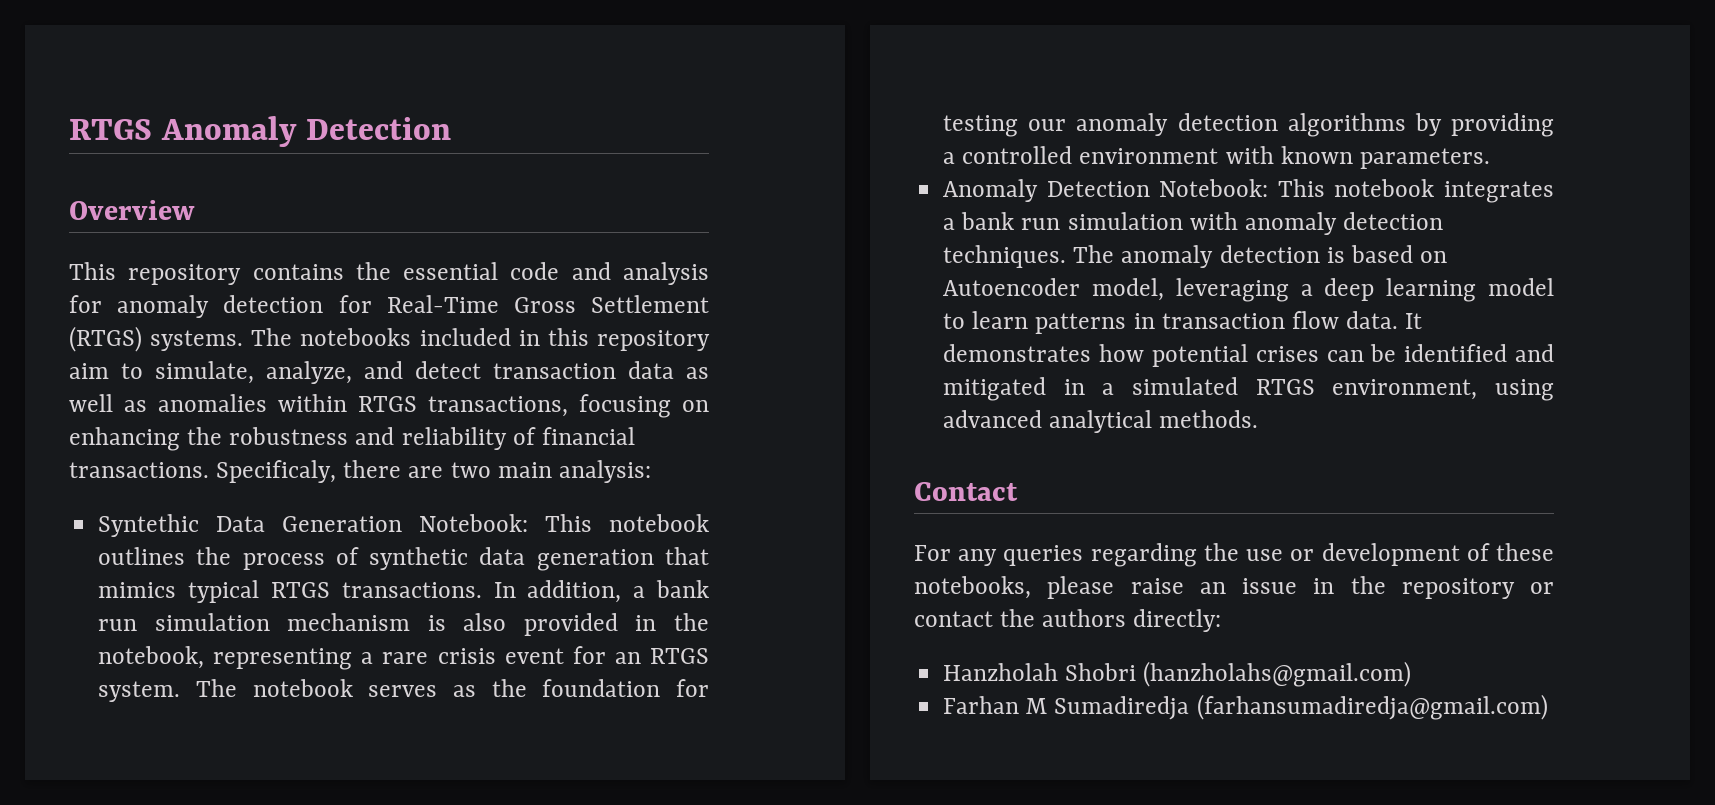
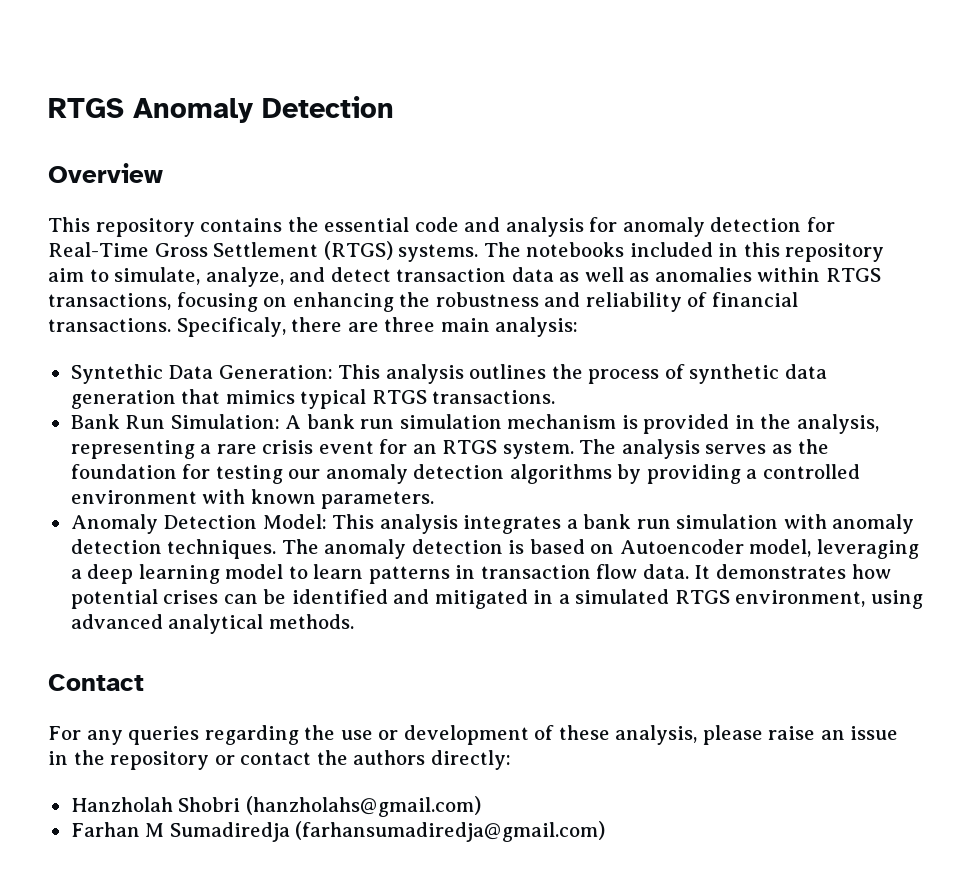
[450,462,491,478] two -> [384,317,436,332] three
[282,514,710,532] Generation Notebook: This notebook -> [218,364,464,384] Generation: This analysis
[493,580,646,603] In addition, a -> [70,414,302,429] // Bank Run Simulation: A
[463,613,507,631] also -> (638, 422) none
[98,646,205,669] notebook, -> [796,414,879,434] analysis,
[252,679,353,697] notebook -> [621,439,700,459] analysis
[1159,179,1435,197] Notebook: This notebook -> [262,514,458,534] Model: This analysis
[914,576,1031,599] notebooks, -> [615,725,698,745] analysis,

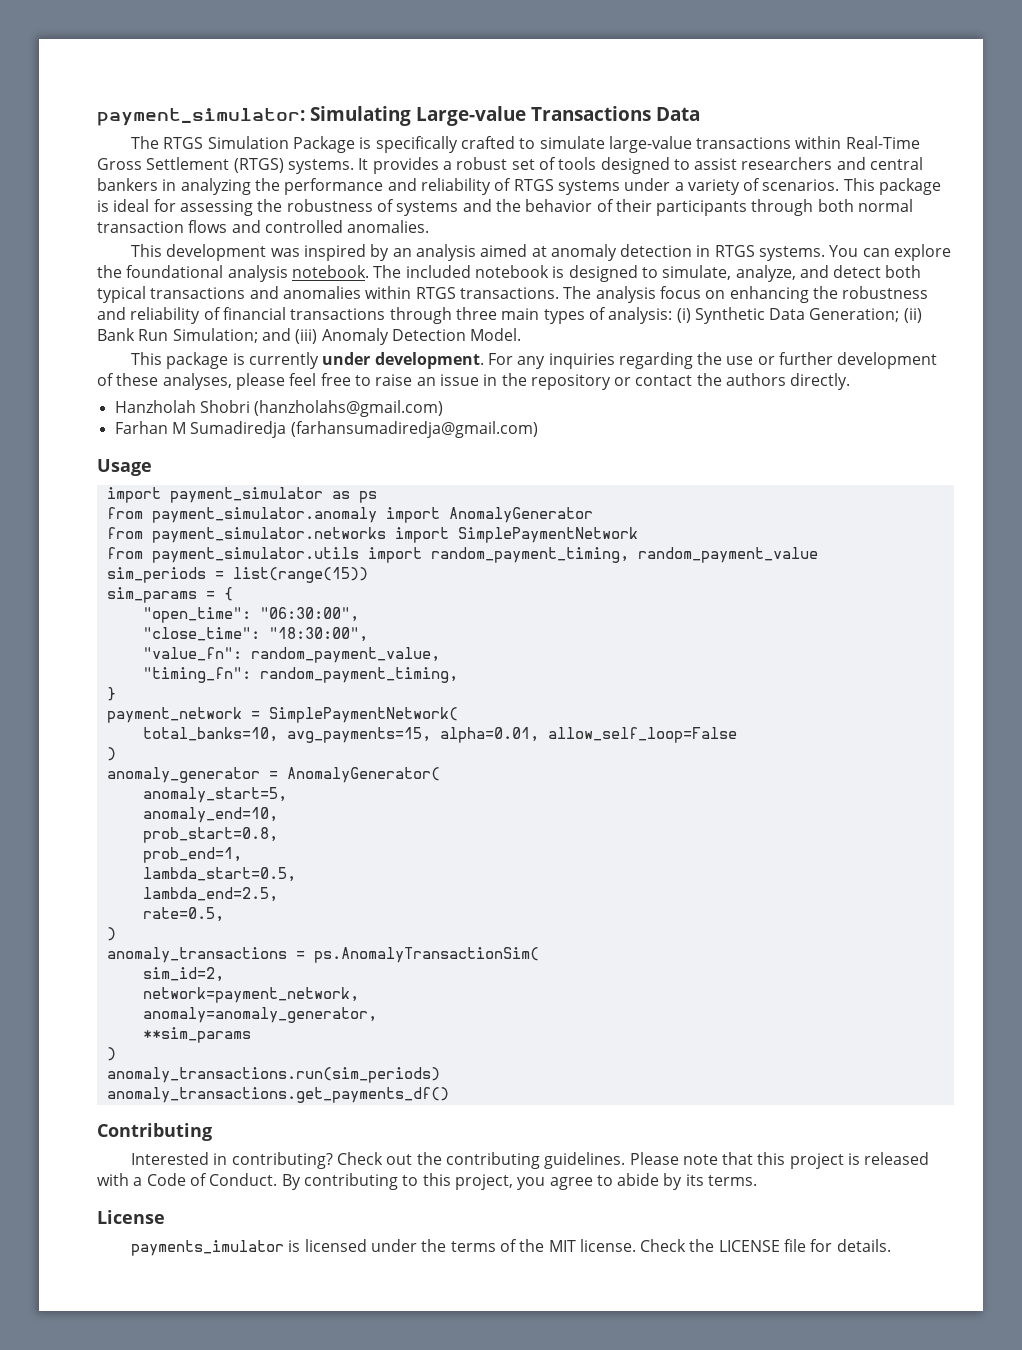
[48,96,394,123] [48,163,163,183] [48,217,835,237] RTGS Anomaly Detection // Overview // This repository contains the essential code and analysis for anomaly detection for -> [97,106,700,126] [130,136,842,153] payment_simulator: Simulating Large-value Transactions Data // The RTGS Simulation Package is specifically crafted to simulate large-value transactions within
[483,242,885,262] [48,268,84,282] The notebooks included in this repository aim -> [358,157,924,174] [97,178,942,195] [97,199,914,216] [97,220,430,233] [130,244,952,261] [97,265,638,282] It provides a robust set of tools designed to assist researchers and central bankers in analyzing the performance and reliability of RTGS systems under a variety of scenarios. This package is ideal for assessing the robustness of systems and the behavior of their participants through both normal transaction flows and controlled anomalies. // This development was inspired by an analysis aimed at anomaly detection in RTGS systems. You can explore the foundational analysis notebook. The included notebook is designed
[396,267,881,282] [48,292,258,312] transaction data as well as anomalies within RTGS transactions, focusing -> [885,265,922,278] [97,286,701,303] both typical transactions and anomalies within RTGS transactions. The analysis focus
[48,317,579,337] [70,364,827,384] [70,389,556,409] [70,414,879,434] [70,439,829,459] [70,464,860,484] [70,489,435,509] [70,514,915,534] [70,539,919,559] [70,564,891,584] [70,589,923,609] [70,614,354,634] [48,674,144,691] transactions. Specificaly, there are three main analysis: // Syntethic Data Generation: This analysis outlines the process of synthetic data generation that mimics typical RTGS transactions. // Bank Run Simulation: A bank run simulation mechanism is provided in the analysis, representing a rare crisis event for an RTGS system. The analysis serves as the foundation for testing our anomaly detection algorithms by providing a controlled environment with known parameters. // Anomaly Detection Model: This analysis integrates a bank run simulation with anomaly detection techniques. The anomaly detection is based on Autoencoder model, leveraging a deep learning model to learn patterns in transaction flow data. It demonstrates how potential crises can be identified and mitigated in a simulated RTGS environment, using advanced analytical methods. // Contact // -> [290,307,922,324] [97,328,522,345] [130,352,484,369] transactions through three main types of analysis: (i) Synthetic Data Generation; (ii) Bank Run Simulation; and (iii) Anomaly Detection Model. // This package is currently under development.
[128,726,200,745] queries -> [548,353,615,369] inquiries
(399, 735) none -> [779,352,834,365] further
[615,725,763,745] analysis, please -> [162,373,371,390] analyses, please feel free to
[430,750,511,770] directly: -> [790,373,851,390] directly.
(606, 831) none -> [97,459,152,476] [106,487,377,503] [106,507,593,523] [106,527,638,543] [106,547,818,563] [106,567,368,583] [106,587,233,603] [142,607,359,623] [142,627,368,642] [142,647,440,663] [142,667,458,683] [106,687,116,701] [106,707,458,723] [142,727,737,743] [106,747,116,761] [106,767,440,783] [142,787,287,803] [142,807,278,823] [142,827,278,843] [142,847,242,863] [142,867,296,882] [142,887,278,902] [142,907,224,922] [106,927,116,941] [106,947,539,963] [142,967,224,982] [142,987,359,1003] [142,1007,377,1023] [142,1027,251,1043] [106,1047,116,1061] [106,1067,440,1083] [106,1087,449,1103] [97,1123,212,1141] [130,1152,930,1169] [97,1173,758,1190] [97,1210,165,1224] [130,1239,891,1256] // Usage // import payment_simulator as ps // from payment_simulator.anomaly import AnomalyGenerator // from payment_simulator.networks import SimplePaymentNetwork // from payment_simulator.utils import random_payment_timing, random_payment_value // sim_periods = list(range(15)) // sim_params = { // "open_time": "06:30:00", // "close_time": "18:30:00", // "value_fn": random_payment_value, // "timing_fn": random_payment_timing, // } // payment_network = SimplePaymentNetwork( // total_banks=10, avg_payments=15, alpha=0.01, allow_self_loop=False // ) // anomaly_generator = AnomalyGenerator( // anomaly_start=5, // anomaly_end=10, // prob_start=0.8, // prob_end=1, // lambda_start=0.5, // lambda_end=2.5, // rate=0.5, // ) // anomaly_transactions = ps.AnomalyTransactionSim( // sim_id=2, // network=payment_network, // anomaly=anomaly_generator, // **sim_params // ) // anomaly_transactions.run(sim_periods) // anomaly_transactions.get_payments_df() // Contributing // Interested in contributing? Check out the contributing guidelines. Please note that this project is released with a Code of Conduct. By contributing to this project, you agree to abide by its terms. // License // payments_imulator is licensed under the terms of the MIT license. Check the LICENSE file for details.

